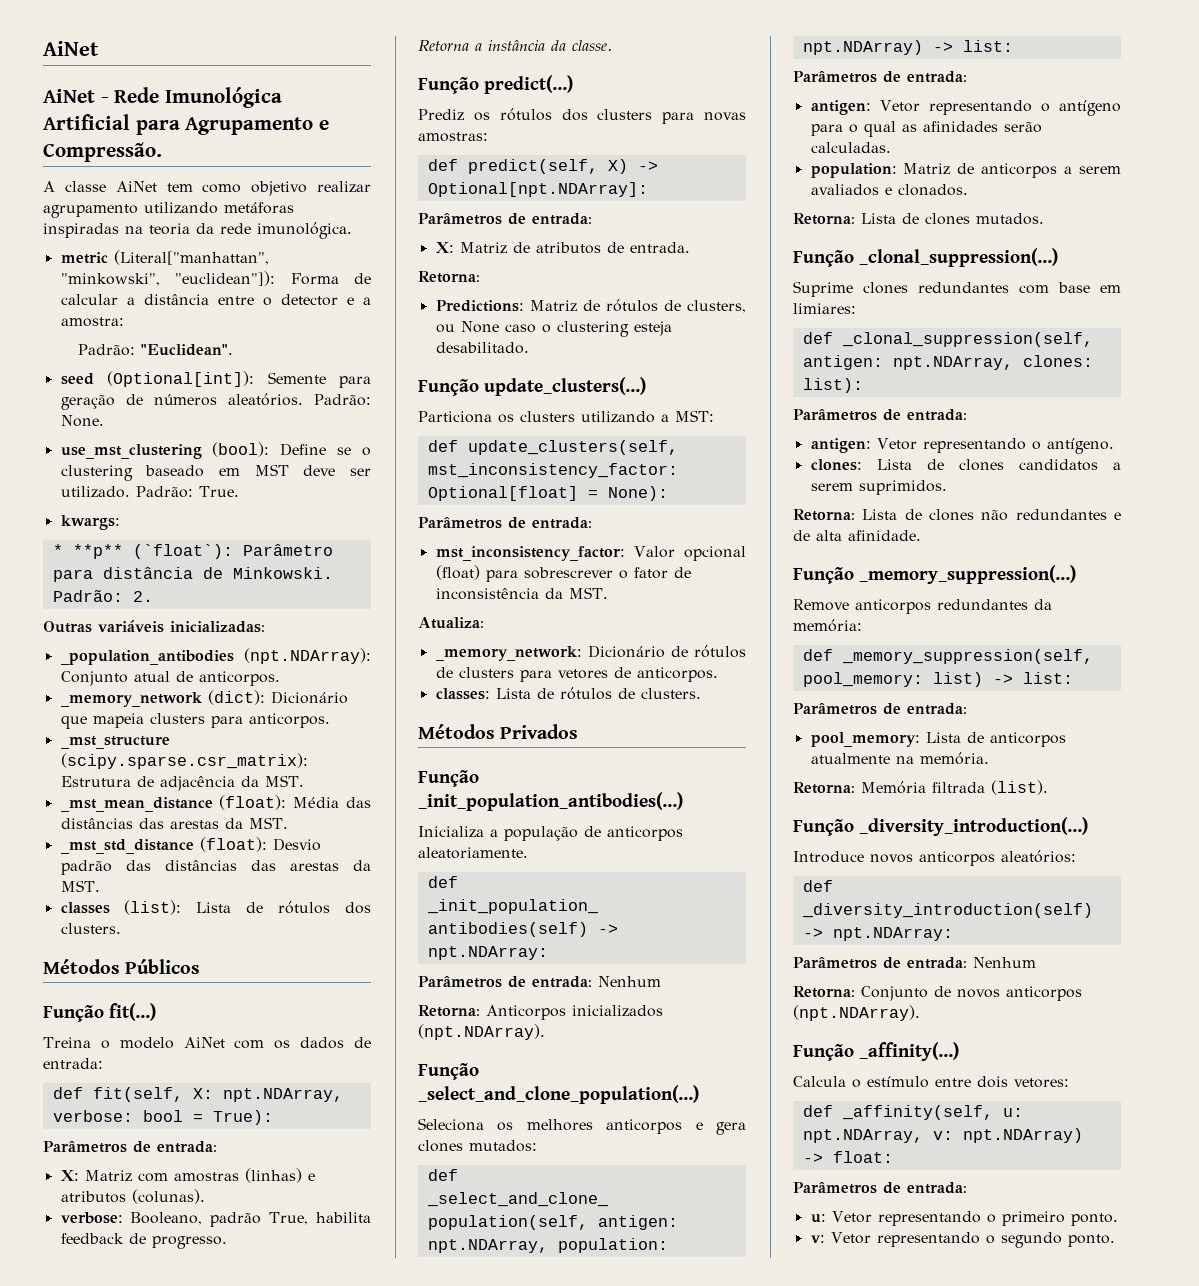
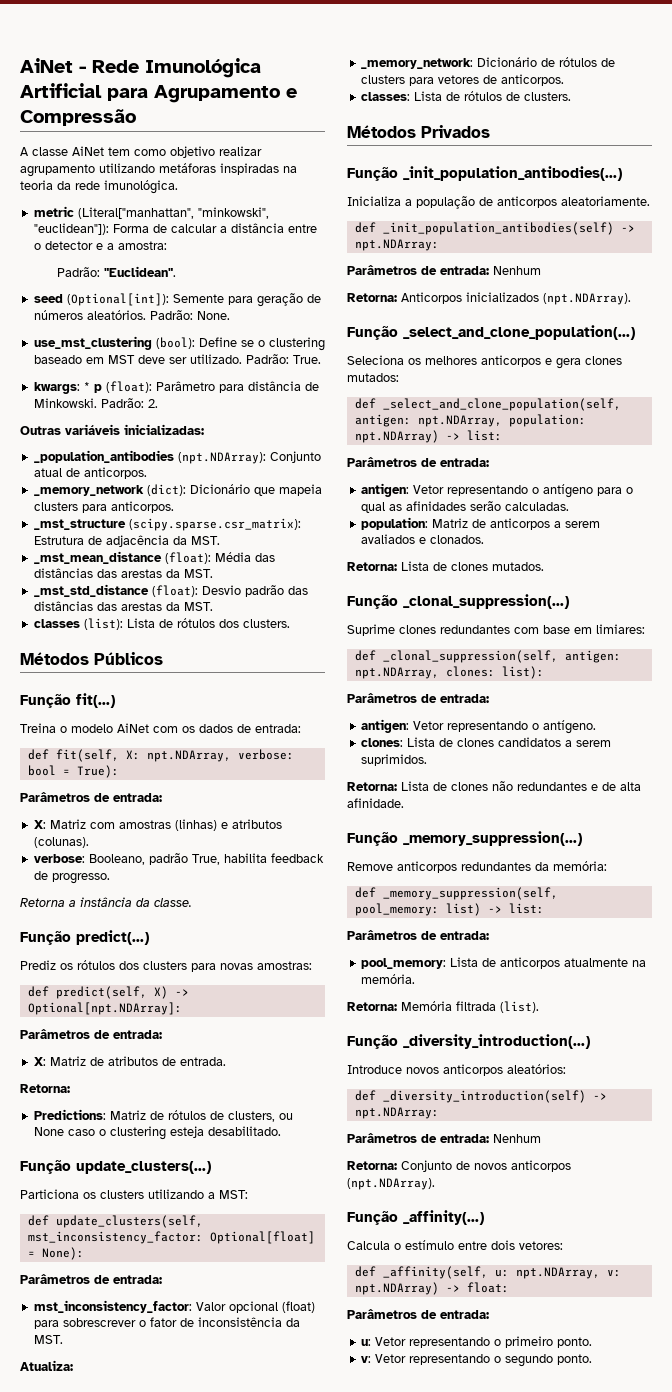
[43,41,99,56] [43,89,95,103] AiNet // AiNet -> [20,58,73,73] AiNet
[43,142,162,162] Compressão. -> [20,109,136,126] Compressão
[52,544,233,559] // * **p** (`float`): -> [83,381,152,393] * p (float):

